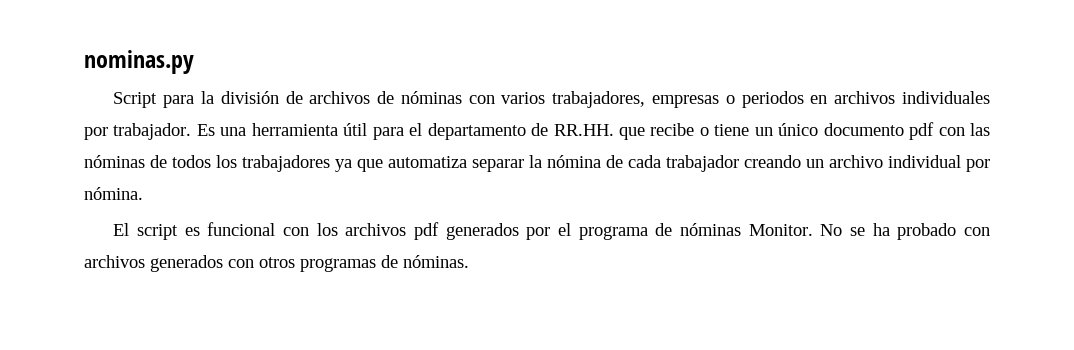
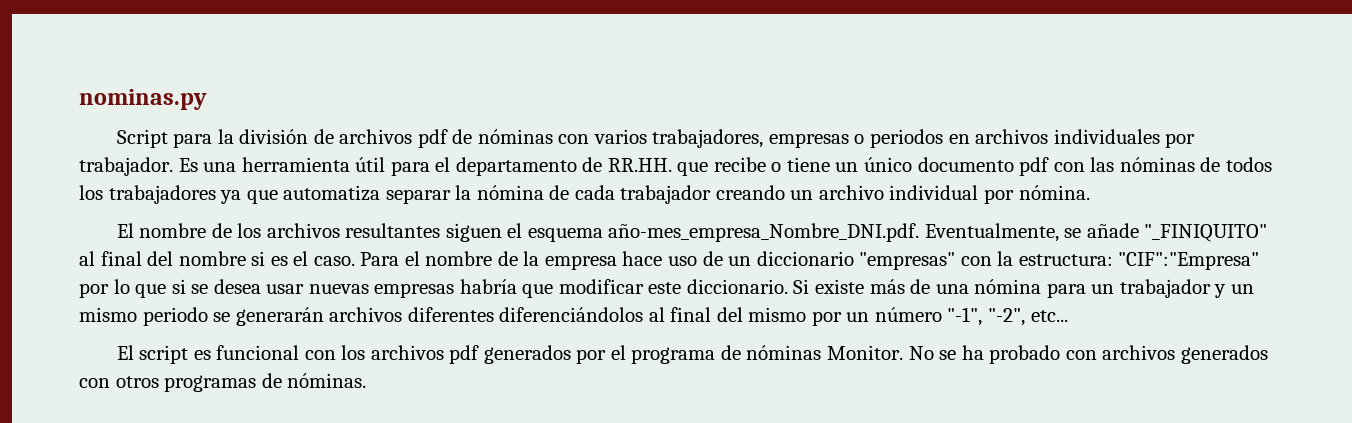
(371, 97) none -> [417,129,448,148] pdf
(143, 193) none -> [116,223,1268,242] [79,251,1260,270] [79,279,1254,298] [79,307,1068,326] // El nombre de los archivos resultantes siguen el esquema año-mes_empresa_Nombre_DNI.pdf. Eventualmente, se añade "_FINIQUITO" al final del nombre si es el caso. Para el nombre de la empresa hace uso de un diccionario "empresas" con la estructura: "CIF":"Empresa" por lo que si se desea usar nuevas empresas habría que modificar este diccionario. Si existe más de una nómina para un trabajador y un mismo periodo se generarán archivos diferentes diferenciándolos al final del mismo por un número "-1", "-2", etc...

